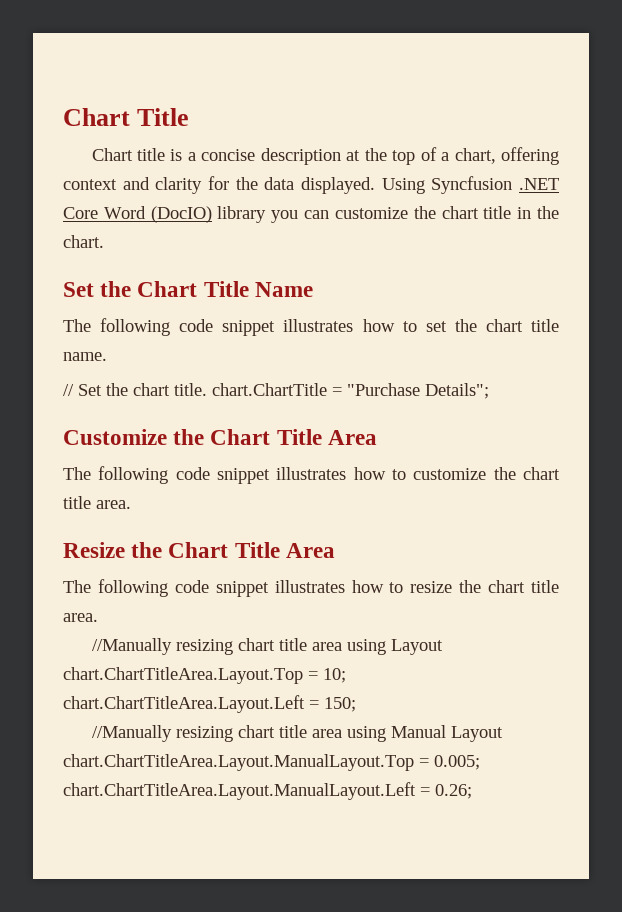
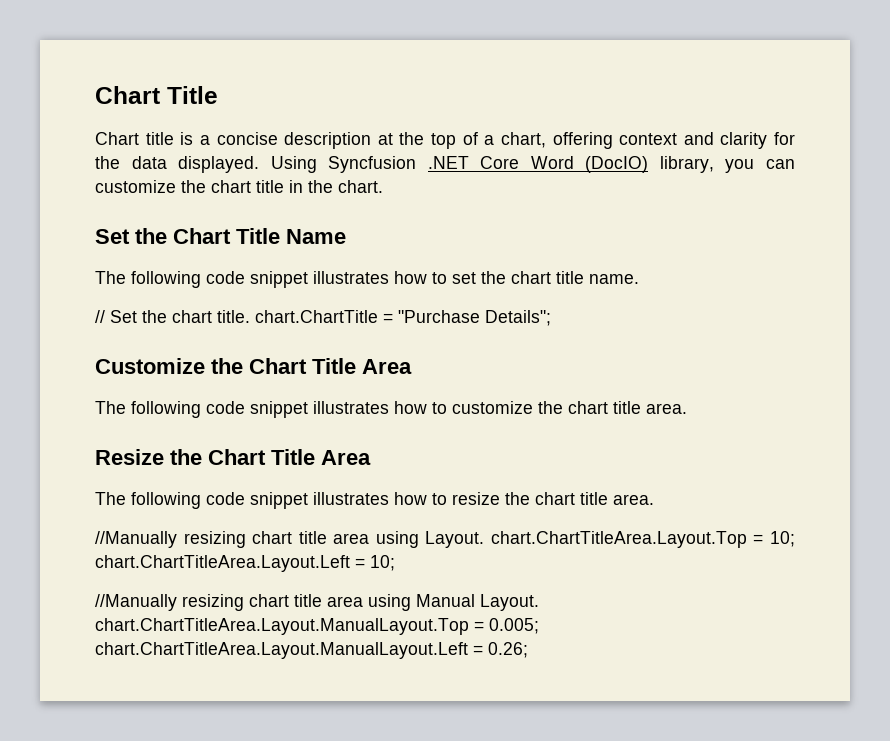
[217,206,267,223] library -> [659,156,714,173] library,
[390,639,443,655] Layout -> [425,531,485,548] Layout.
[324,697,356,712] 150; -> [370,555,395,571] 10;
[450,726,503,742] Layout -> [480,594,539,611] Layout.

